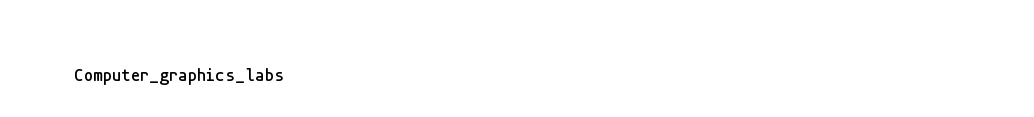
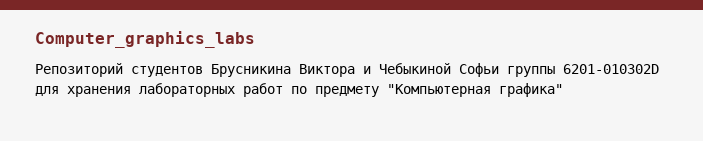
(284, 76) none -> [35,63,659,77] [35,83,563,97] // Репозиторий студентов Брусникина Виктора и Чебыкиной Софьи группы 6201-010302D для хранения лабораторных работ по предмету "Компьютерная графика"

